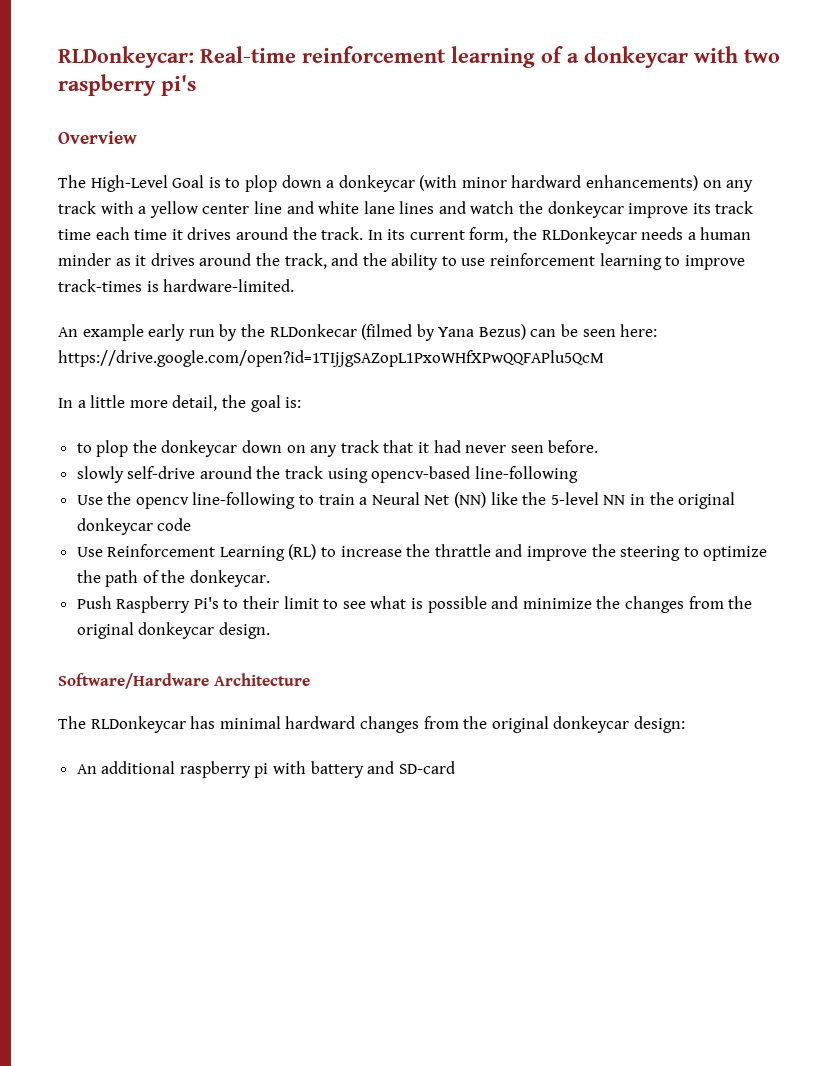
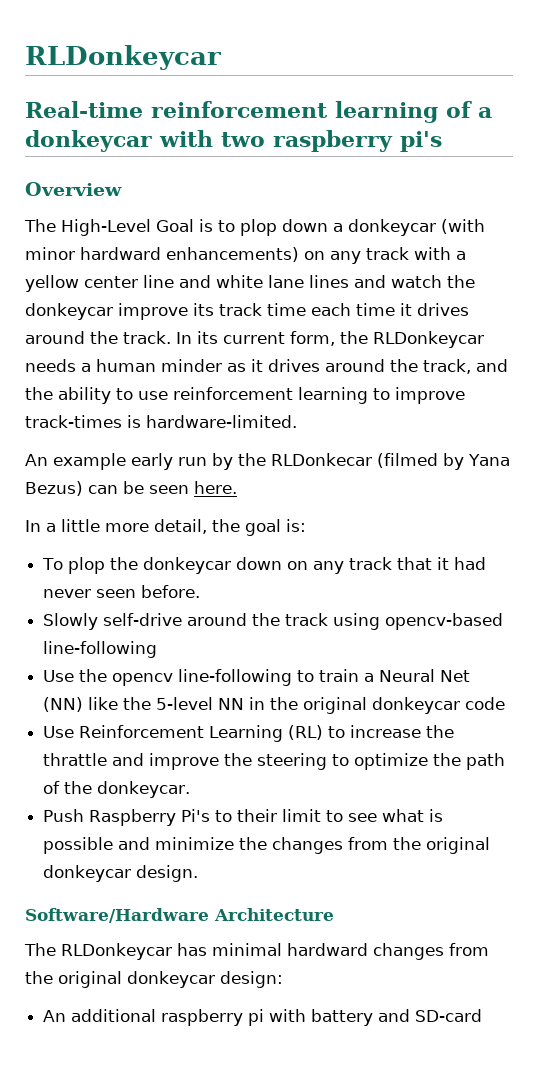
[58,46,194,68] RLDonkeycar: -> [25,45,221,70] RLDonkeycar //
[620,324,658,337] [58,350,604,367] here: https://drive.google.com/open?id=1TIjjgSAZopL1PxoWHfXPwQQFAPlu5QcM -> [194,481,237,494] here.
[76,443,92,453] to -> [42,558,64,570] To
[76,466,124,483] slowly -> [43,613,99,630] Slowly

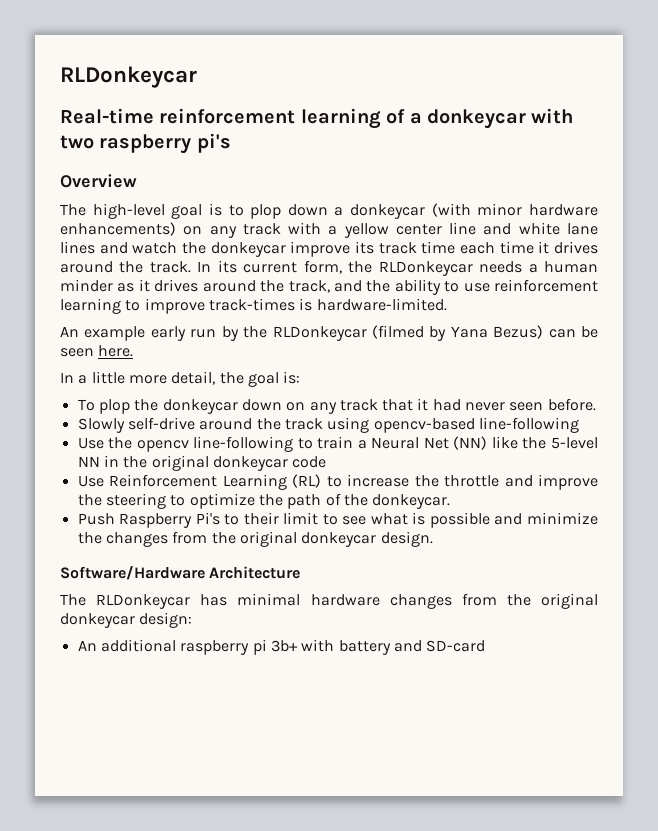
[61,219,194,236] High-Level Goal -> [92,203,203,219] high-level goal
[80,247,161,260] hardward -> [528,204,598,216] hardware
[271,453,372,466] RLDonkecar -> [272,326,367,341] RLDonkeycar
[43,753,108,766] thrattle -> [444,475,500,487] throttle
[287,943,368,956] hardward -> [310,594,380,606] hardware
(265, 1017) none -> [270,640,298,652] 3b+

